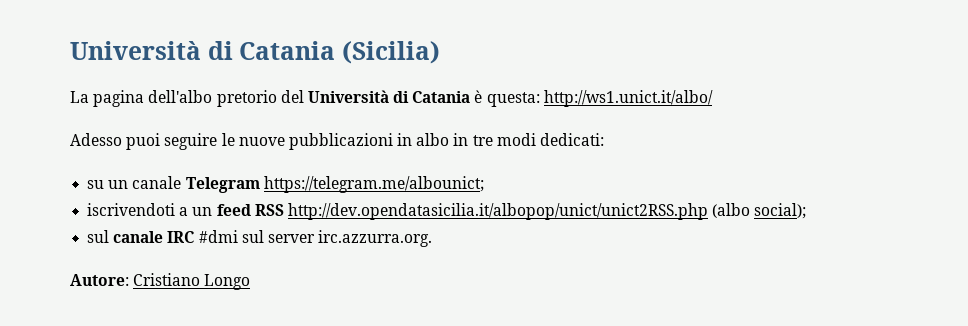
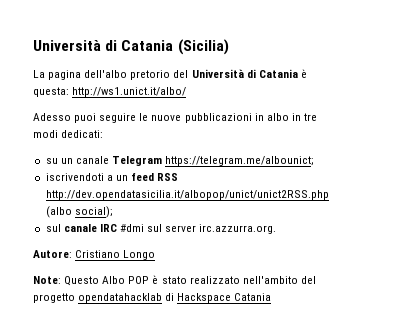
(251, 282) none -> [33,275,316,286] [33,293,272,303] // Note: Questo Albo POP è stato realizzato nell'ambito del progetto opendatahacklab di Hackspace Catania

